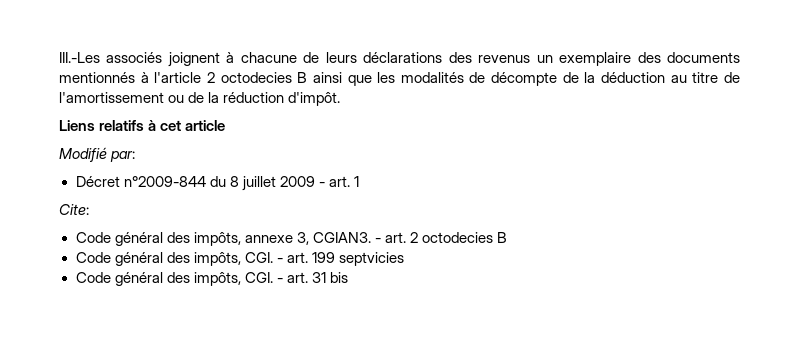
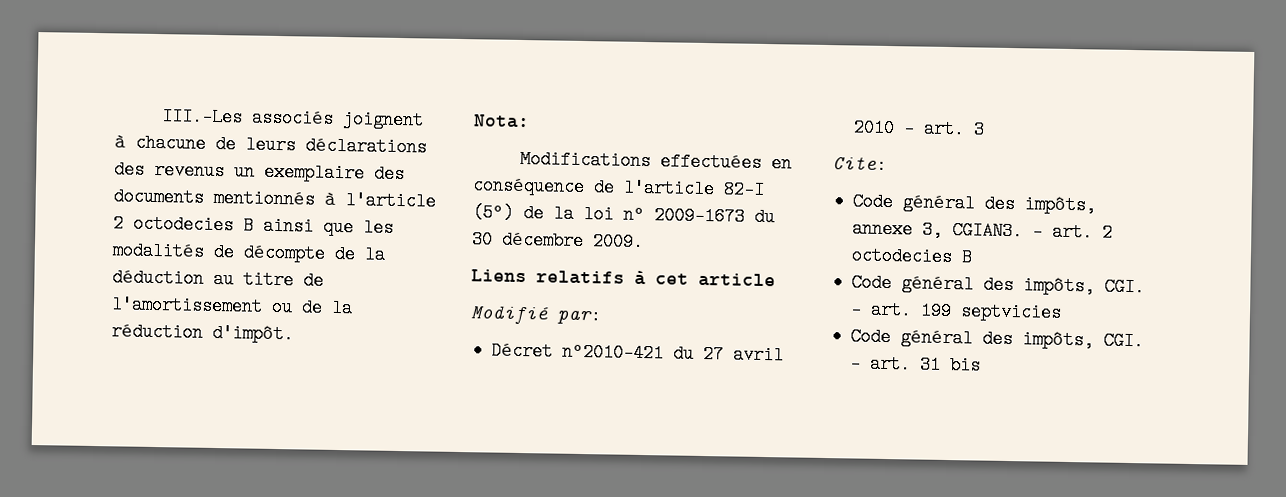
(341, 99) none -> [473,114,530,129] [520,149,793,173] [472,176,765,199] [472,203,775,227] [471,230,644,251] // Nota: // Modifications effectuées en conséquence de l'article 82-I (5°) de la loi n° 2009-1673 du 30 décembre 2009.
[123,176,359,191] n°2009-844 du 8 juillet 2009 - art. 1 -> [562,342,785,365] [853,118,986,139] n°2010-421 du 27 avril 2010 - art. 3

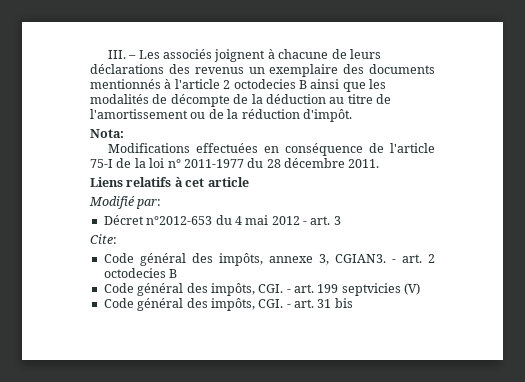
[161,107,244,127] III.-Les -> [107,50,160,59] III. – Les
[723,180,765,199] [472,203,514,222] 82-I (5°) -> [90,159,113,168] 75-I
[654,206,775,227] [471,230,644,251] 2009-1673 du 30 décembre 2009. -> [183,158,380,168] 2011-1977 du 28 décembre 2011.
[562,342,785,365] [853,118,896,138] n°2010-421 du 27 avril 2010 -> [146,215,300,225] n°2012-653 du 4 mai 2012
(1063, 312) none -> [404,283,421,295] (V)

